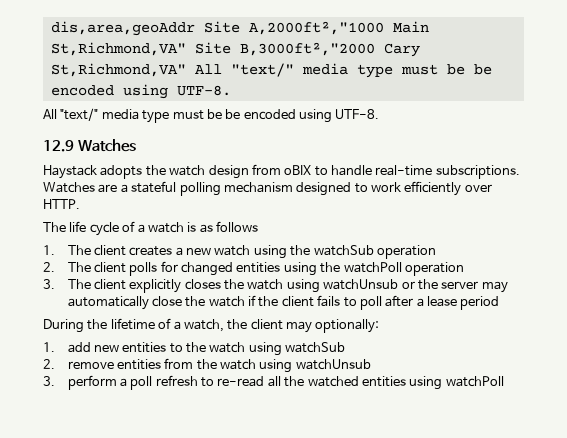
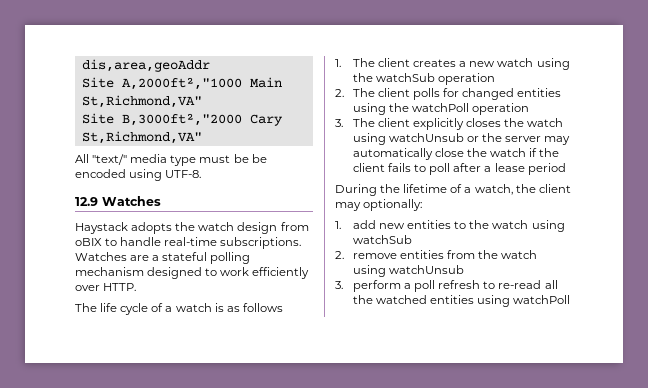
(195, 28) none -> (210, 65) //
(186, 49) none -> (202, 101) //
[194,63,492,78] [50,84,231,99] All "text/" media type must be be encoded using UTF-8. -> (202, 137) none

